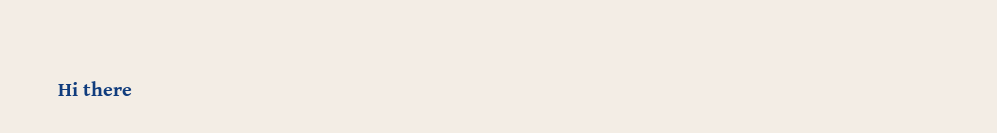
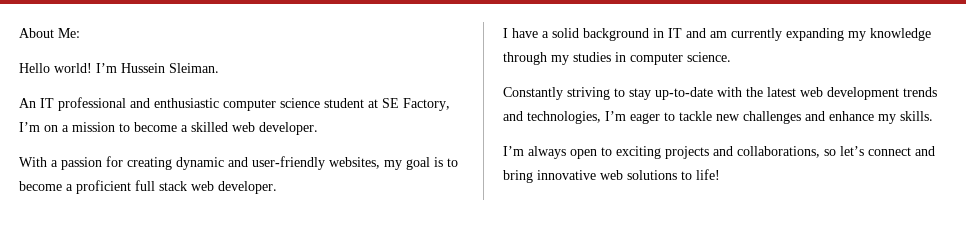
[58,81,133,96] Hi there -> [19,28,80,38] [19,63,219,73] [19,97,450,111] [19,122,318,135] [19,156,458,170] [19,180,277,194] [503,28,931,41] [503,52,731,65] [503,87,937,100] [503,111,933,124] [503,146,935,159] [503,169,720,183] About Me: // Hello world! I’m Hussein Sleiman. // An IT professional and enthusiastic computer science student at SE Factory, I’m on a mission to become a skilled web developer. // With a passion for creating dynamic and user-friendly websites, my goal is to become a proficient full stack web developer. // I have a solid background in IT and am currently expanding my knowledge through my studies in computer science. // Constantly striving to stay up-to-date with the latest web development trends and technologies, I’m eager to tackle new challenges and enhance my skills. // I’m always open to exciting projects and collaborations, so let’s connect and bring innovative web solutions to life!

